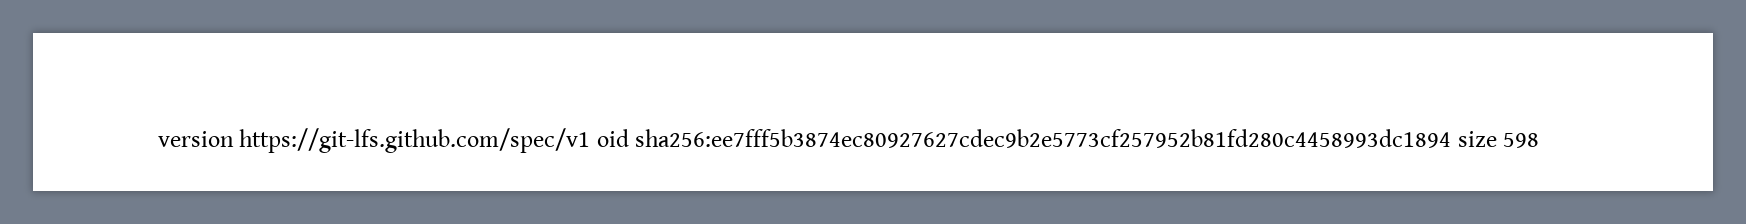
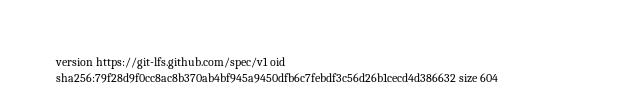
[635,129,1540,148] sha256:ee7fff5b3874ec80927627cdec9b2e5773cf257952b81fd280c4458993dc1894 size 598 -> [56,73,499,83] sha256:79f28d9f0cc8ac8b370ab4bf945a9450dfb6c7febdf3c56d26b1cecd4d386632 size 604

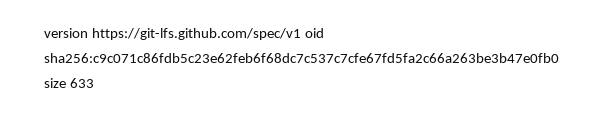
[56,73,499,83] sha256:79f28d9f0cc8ac8b370ab4bf945a9450dfb6c7febdf3c56d26b1cecd4d386632 size 604 -> [44,53,559,63] [44,78,94,88] sha256:c9c071c86fdb5c23e62feb6f68dc7c537c7cfe67fd5fa2c66a263be3b47e0fb0 size 633

